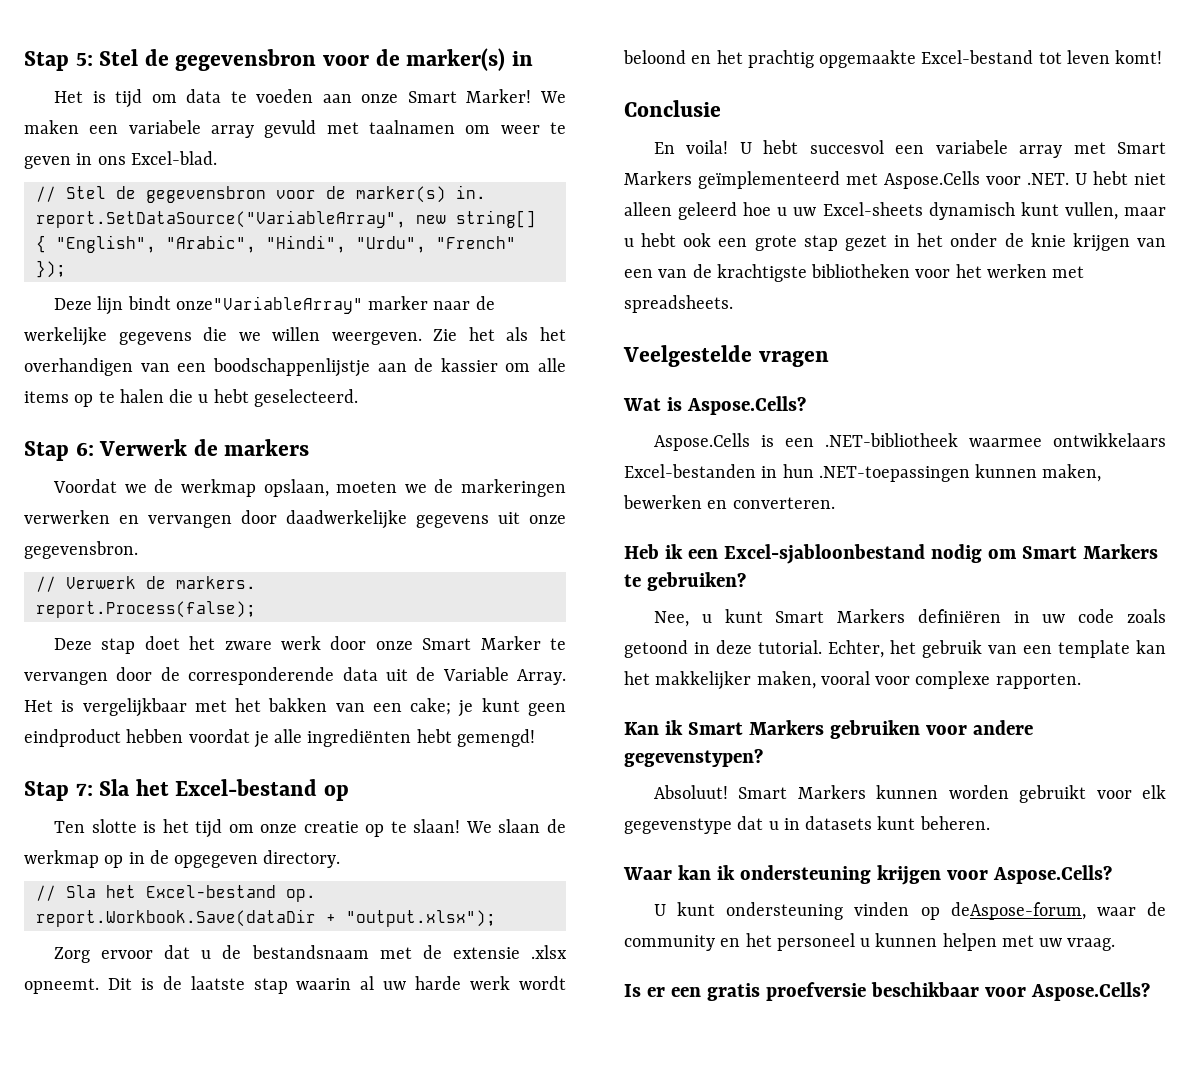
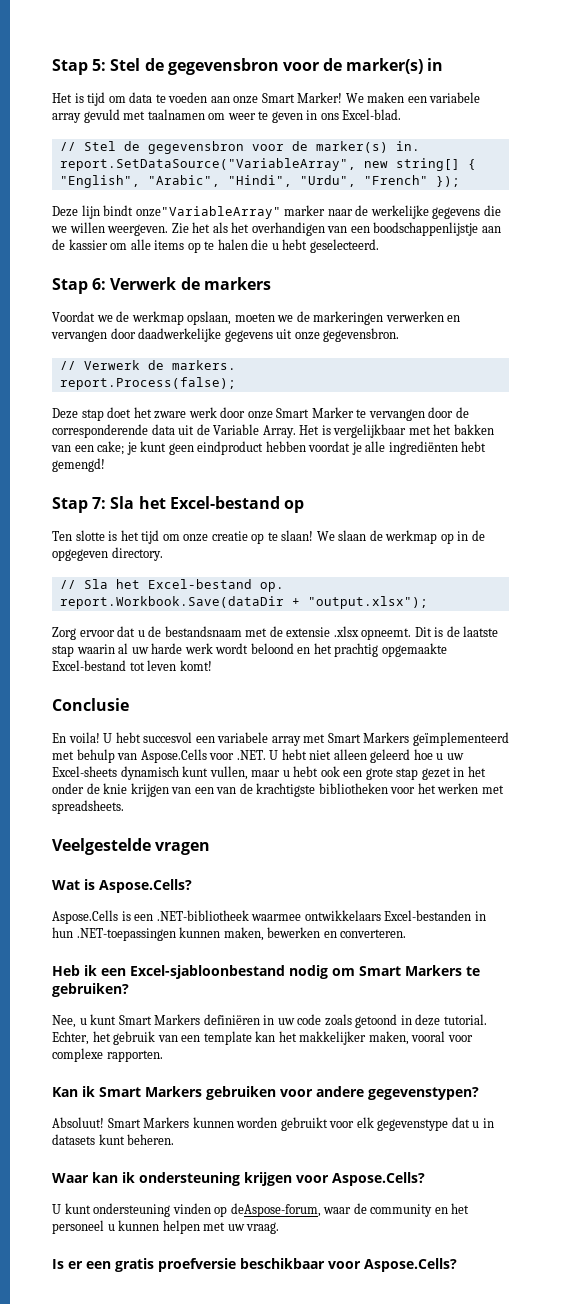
(878, 179) none -> [76,749,138,763] behulp van

